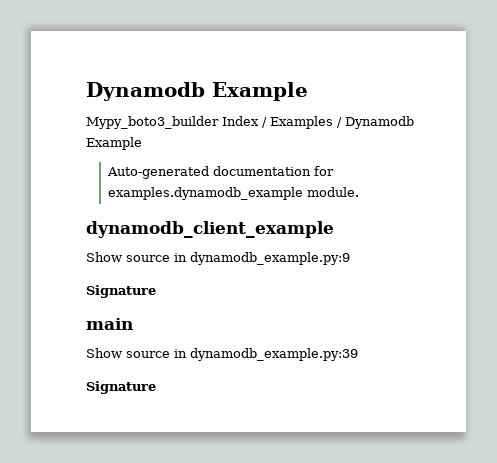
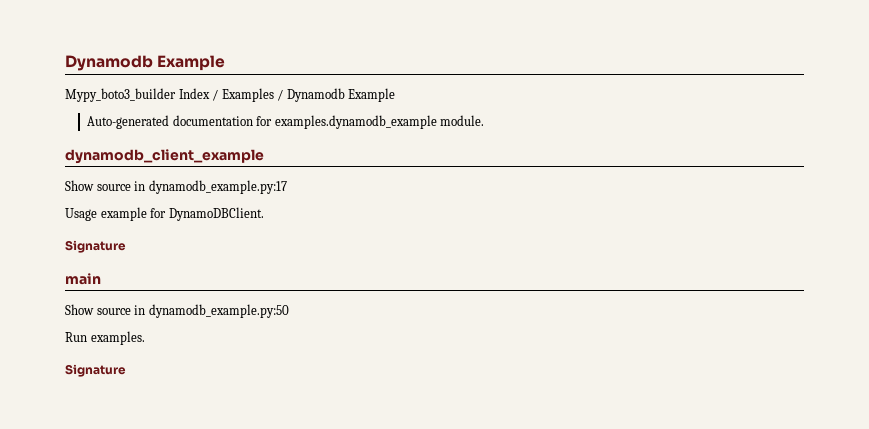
[190,252,350,265] dynamodb_example.py:9 -> [148,180,287,194] [65,207,264,221] dynamodb_example.py:17 // Usage example for DynamoDBClient.
[190,348,358,361] dynamodb_example.py:39 -> [148,304,289,318] [65,331,145,345] dynamodb_example.py:50 // Run examples.

